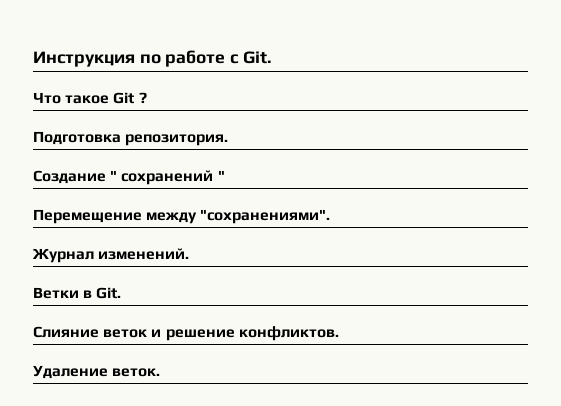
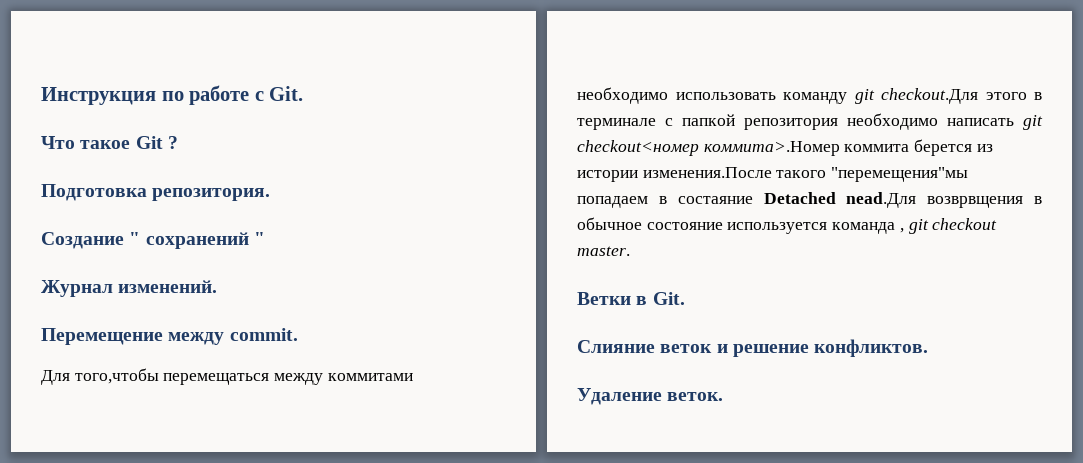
(225, 175) none -> [41,280,218,297] // Журнал изменений.
[200,209,331,224] [32,248,190,263] "сохранениями". // Журнал изменений. -> [229,328,298,341] [41,368,413,385] [577,87,1042,104] [577,113,1043,130] [577,139,993,156] [577,167,969,182] [577,192,1042,208] [577,217,998,234] [577,246,630,256] commit. // Для того,чтобы перемещаться между коммитами необходимо использовать команду git checkout.Для этого в терминале с папкой репозитория необходимо написать git checkout<номер коммита>.Номер коммита берется из истории изменения.После такого "перемещения"мы попадаем в состаяние Detached nead.Для возврвщения в обычное состояние используется команда , git checkout master.

